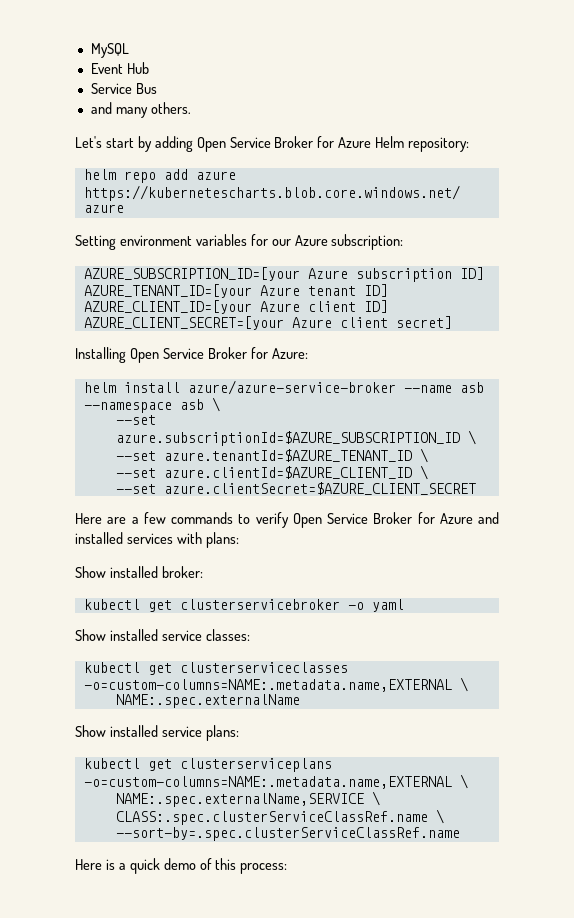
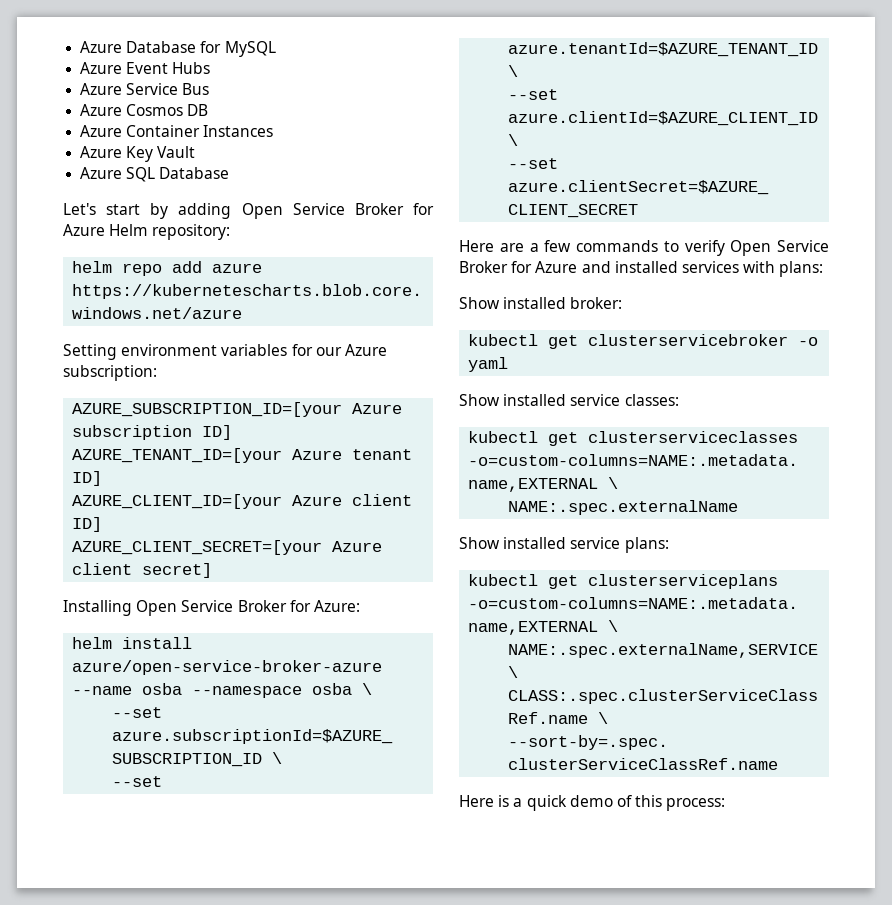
[90,43,129,58] [90,62,149,74] [90,83,157,94] [90,102,191,118] MySQL // Event Hub // Service Bus // and many others. -> [80,41,276,57] [80,62,211,74] [80,83,210,95] [80,104,209,116] [80,125,274,137] [80,146,196,162] [80,167,230,182] Azure Database for MySQL // Azure Event Hubs // Azure Service Bus // Azure Cosmos DB // Azure Container Instances // Azure Key Vault // Azure SQL Database
[187,380,484,395] [83,399,204,413] azure/azure-service-broker --name asb --namespace asb -> [72,660,383,675] [72,683,353,698] azure/open-service-broker-azure --name osba --namespace osba

